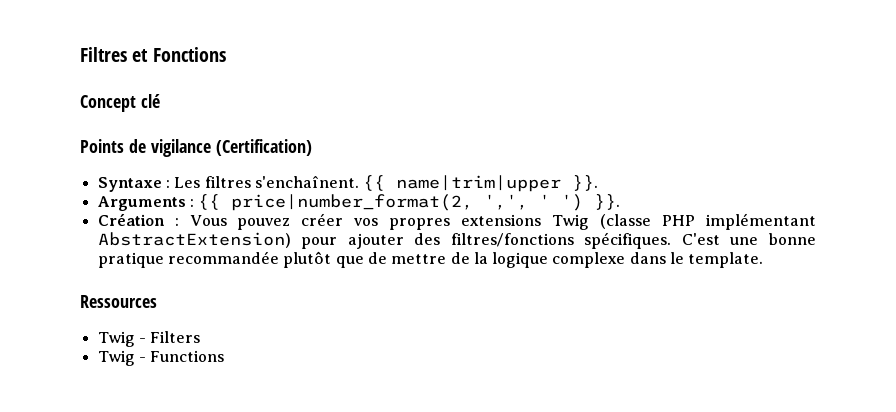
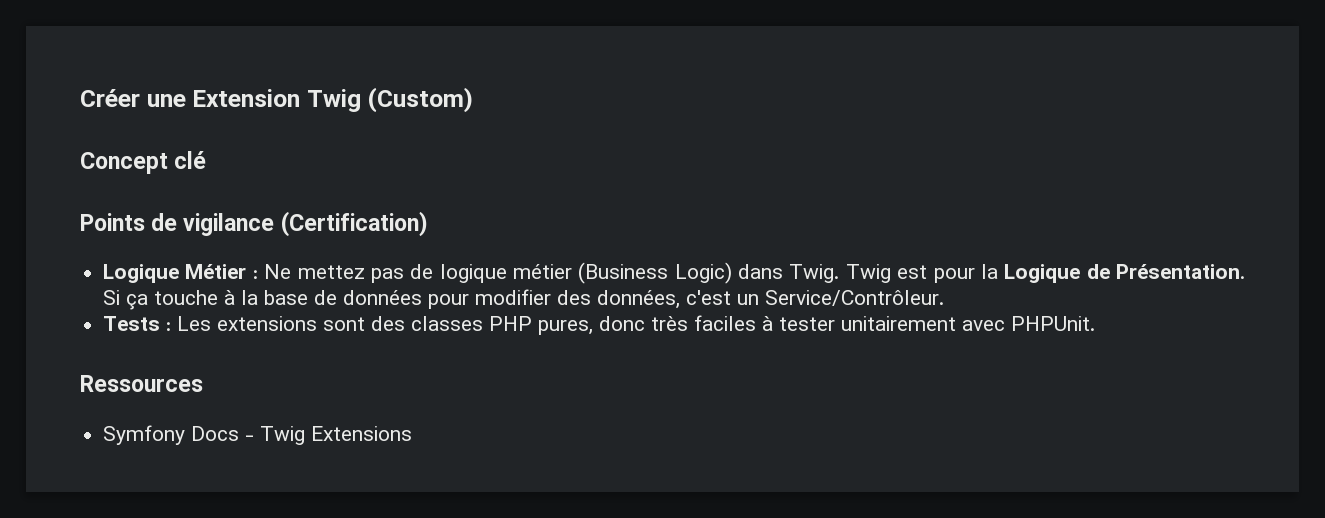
[80,47,226,62] Filtres et Fonctions -> [80,87,474,113] Créer une Extension Twig (Custom)
[97,175,599,192] [97,194,621,211] [97,213,816,230] [97,232,816,249] [97,251,764,268] [80,295,157,308] [97,331,201,347] [97,350,225,366] Syntaxe : Les filtres s'enchaînent. {{ name|trim|upper }}. // Arguments : {{ price|number_format(2, ',', ' ') }}. // Création : Vous pouvez créer vos propres extensions Twig (classe PHP implémentant AbstractExtension) pour ajouter des filtres/fonctions spécifiques. C'est une bonne pratique recommandée plutôt que de mettre de la logique complexe dans le template. // Ressources // Twig - Filters // Twig - Functions -> [103,262,1246,284] [103,289,945,310] [103,315,1096,335] [80,375,203,392] [103,425,413,445] Logique Métier : Ne mettez pas de logique métier (Business Logic) dans Twig. Twig est pour la Logique de Présentation. Si ça touche à la base de données pour modifier des données, c'est un Service/Contrôleur. // Tests : Les extensions sont des classes PHP pures, donc très faciles à tester unitairement avec PHPUnit. // Ressources // Symfony Docs - Twig Extensions

